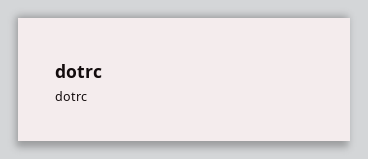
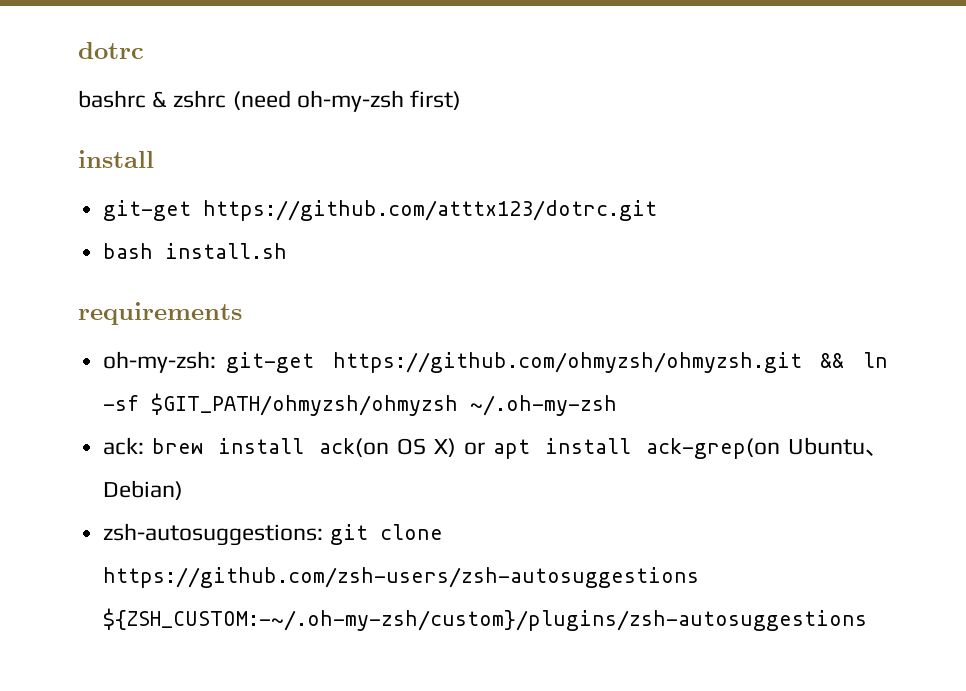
[55,91,87,101] dotrc -> [78,90,462,112] [78,150,154,168] [103,200,658,221] [103,243,288,259] [78,302,242,325] [103,351,888,373] [103,393,618,416] [103,437,888,459] [103,480,184,500] [103,523,443,546] [103,567,700,588] [103,608,868,631] bashrc & zshrc (need oh-my-zsh first) // install // git-get https://github.com/atttx123/dotrc.git // bash install.sh // requirements // oh-my-zsh: git-get https://github.com/ohmyzsh/ohmyzsh.git && ln -sf $GIT_PATH/ohmyzsh/ohmyzsh ~/.oh-my-zsh // ack: brew install ack(on OS X) or apt install ack-grep(on Ubuntu、Debian) // zsh-autosuggestions: git clone https://github.com/zsh-users/zsh-autosuggestions ${ZSH_CUSTOM:-~/.oh-my-zsh/custom}/plugins/zsh-autosuggestions

